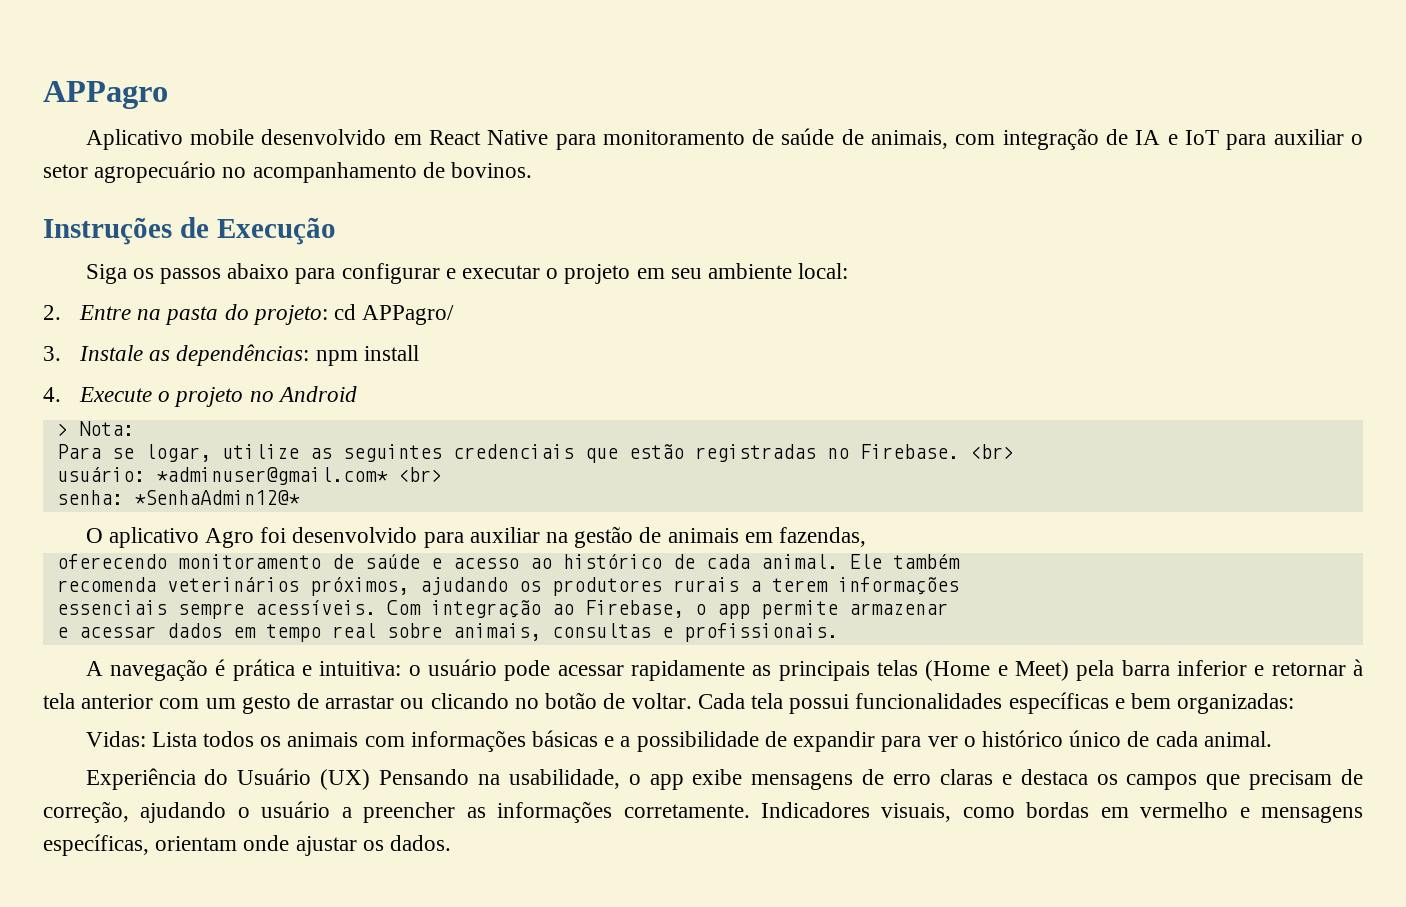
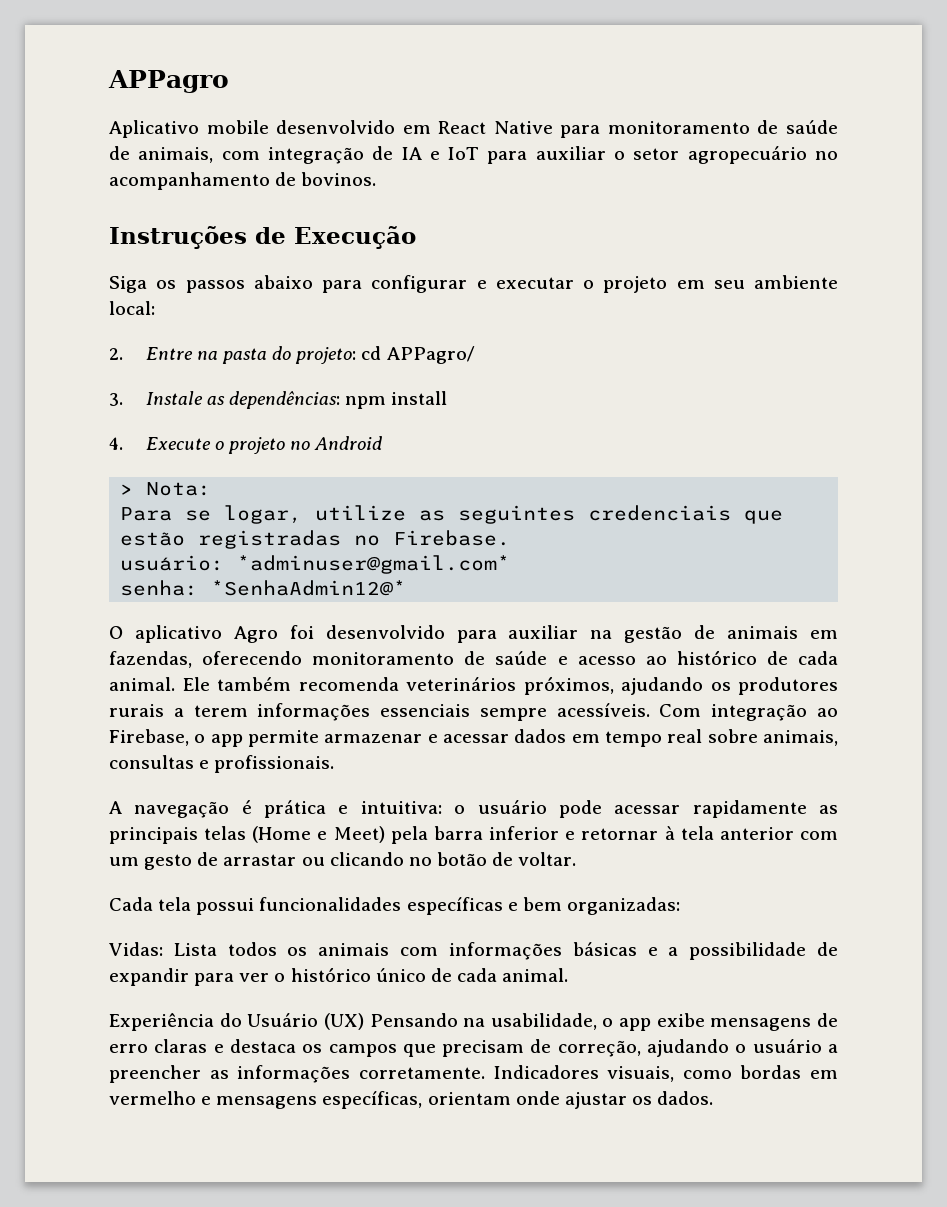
[969,444,1014,459] <br> -> (511, 538) none
[397,467,442,482] <br> -> (511, 564) none
(867, 537) // -> (192, 659) none
(960, 561) // -> (291, 684) none
(959, 586) // -> (371, 712) none
(948, 609) // -> (423, 738) none
(692, 701) none -> (577, 859) //

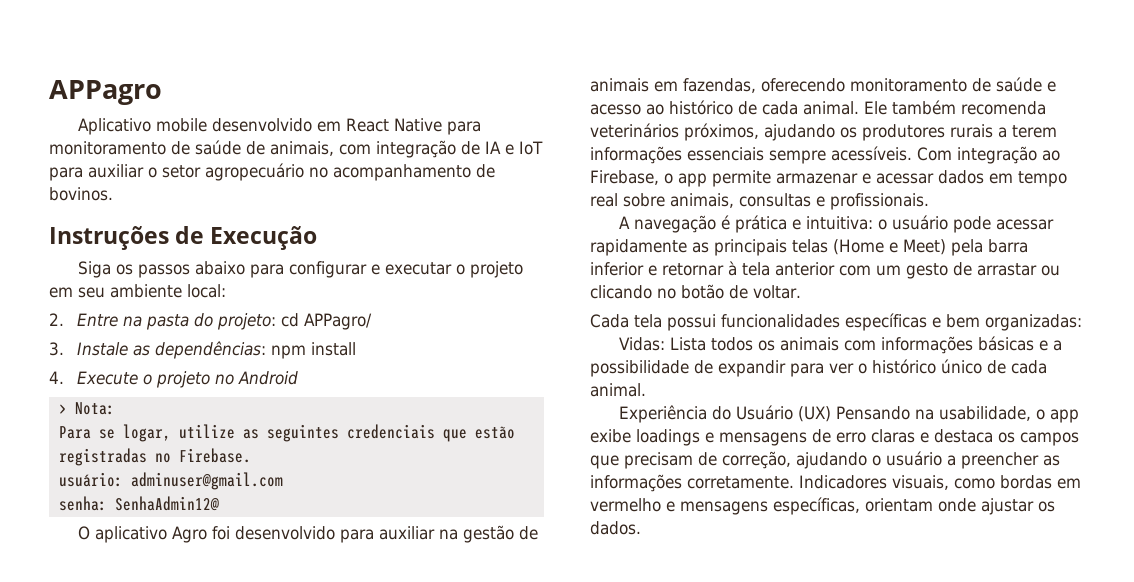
[237,555,511,574] *adminuser@gmail.com* -> [130,472,283,490] adminuser@gmail.com
[211,580,407,596] *SenhaAdmin12@* -> [114,496,219,511] SenhaAdmin12@
(705, 1020) none -> [636,429,714,446] loadings e

